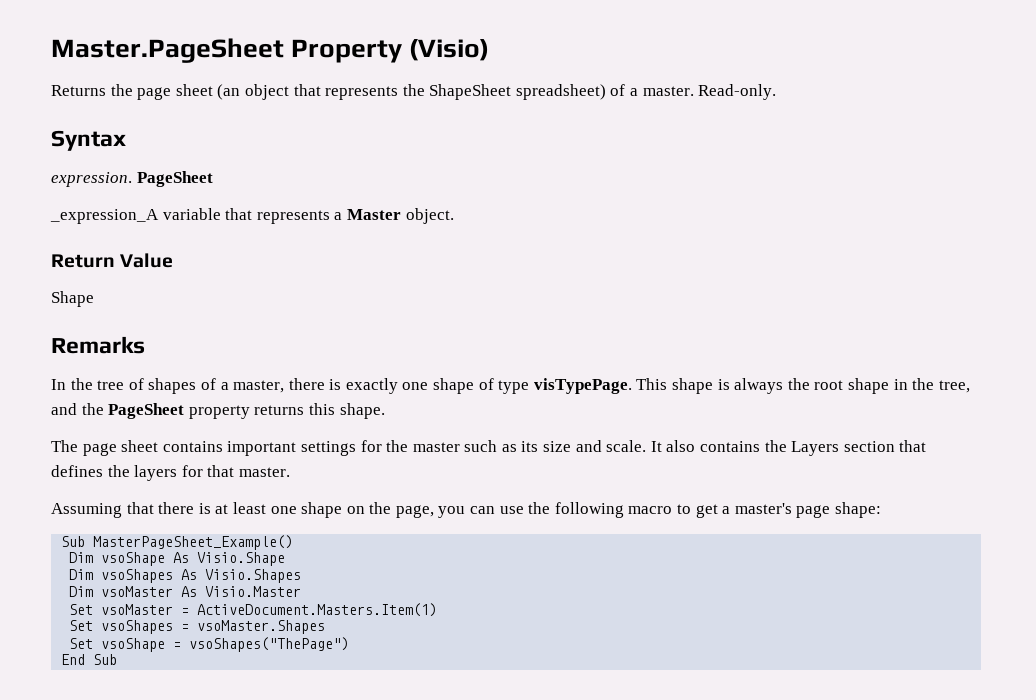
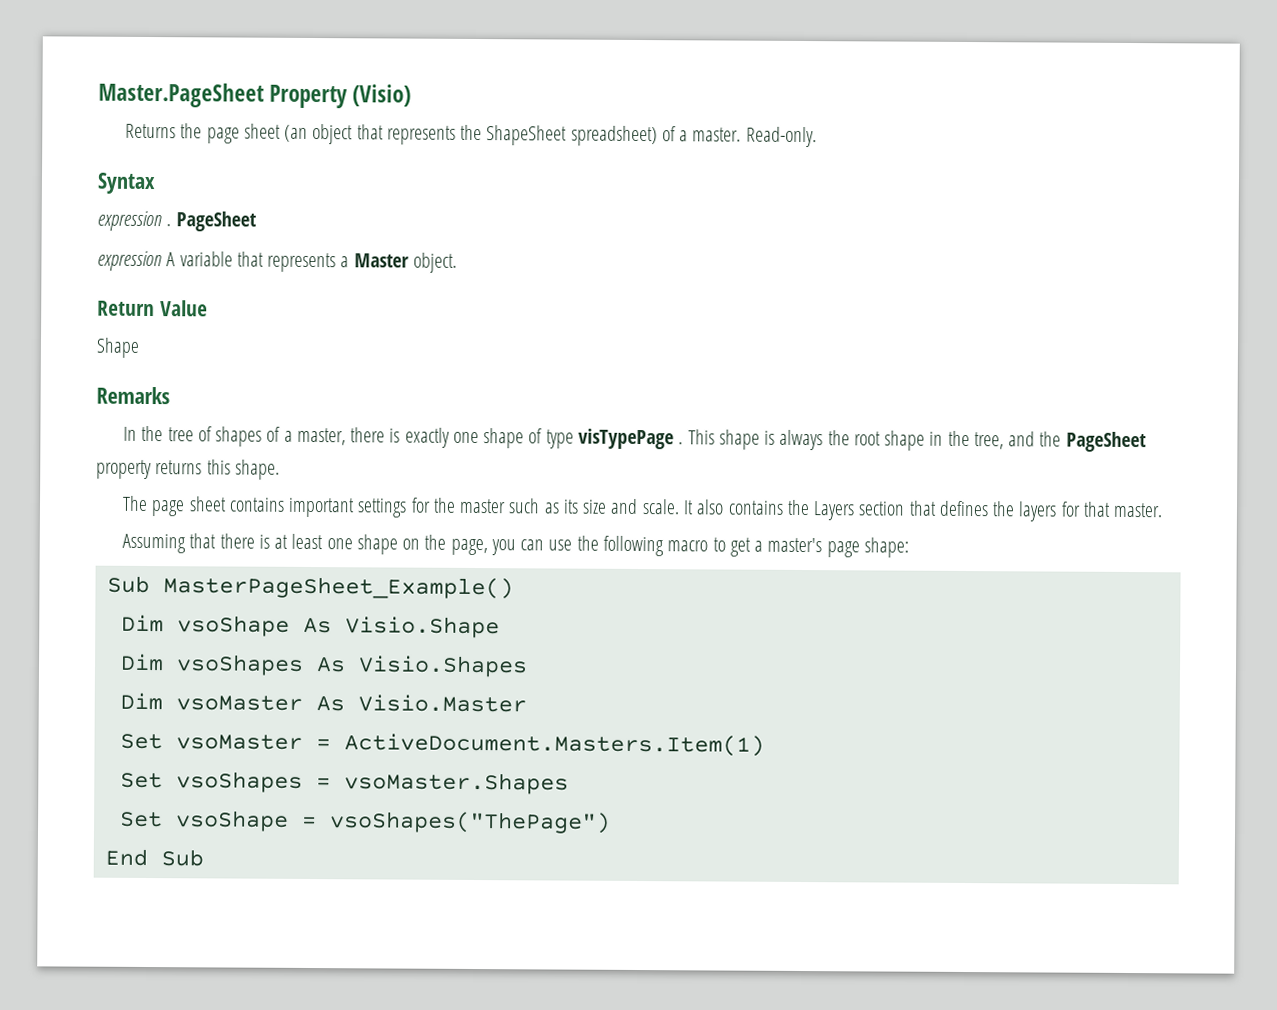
[51,172,132,187] expression. -> [97,210,172,232] expression .
[50,209,159,224] _expression_A -> [97,250,176,272] expression A
[533,378,632,394] visTypePage. -> [577,428,684,450] visTypePage .

